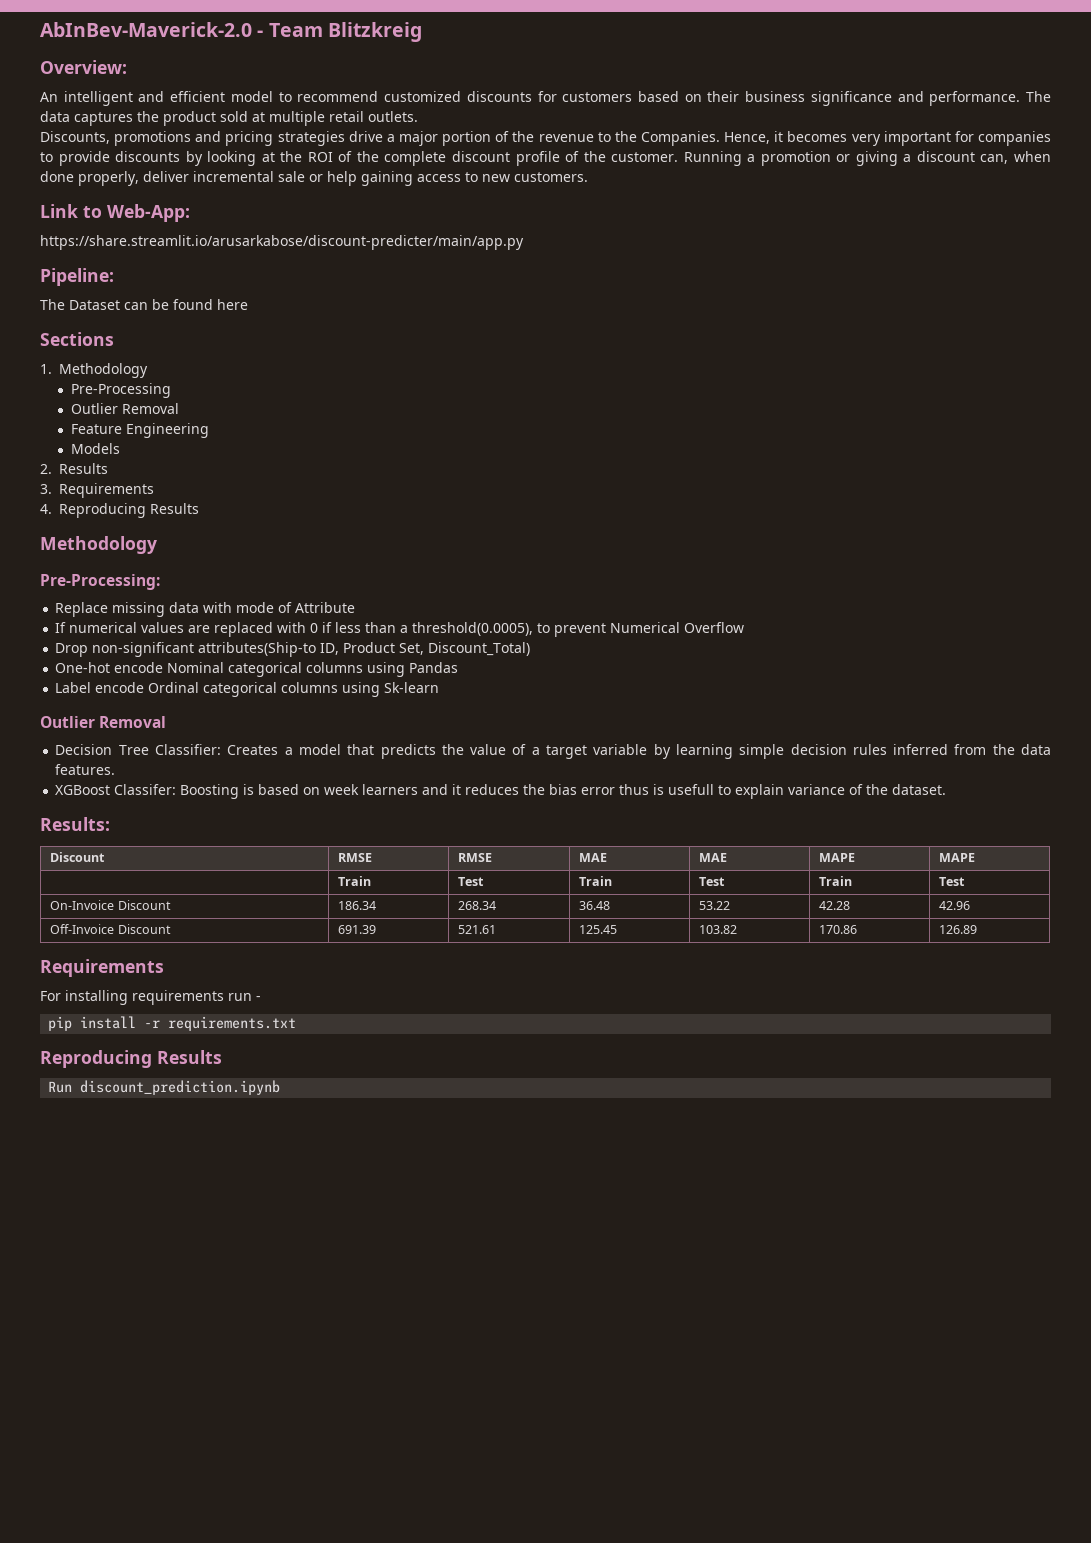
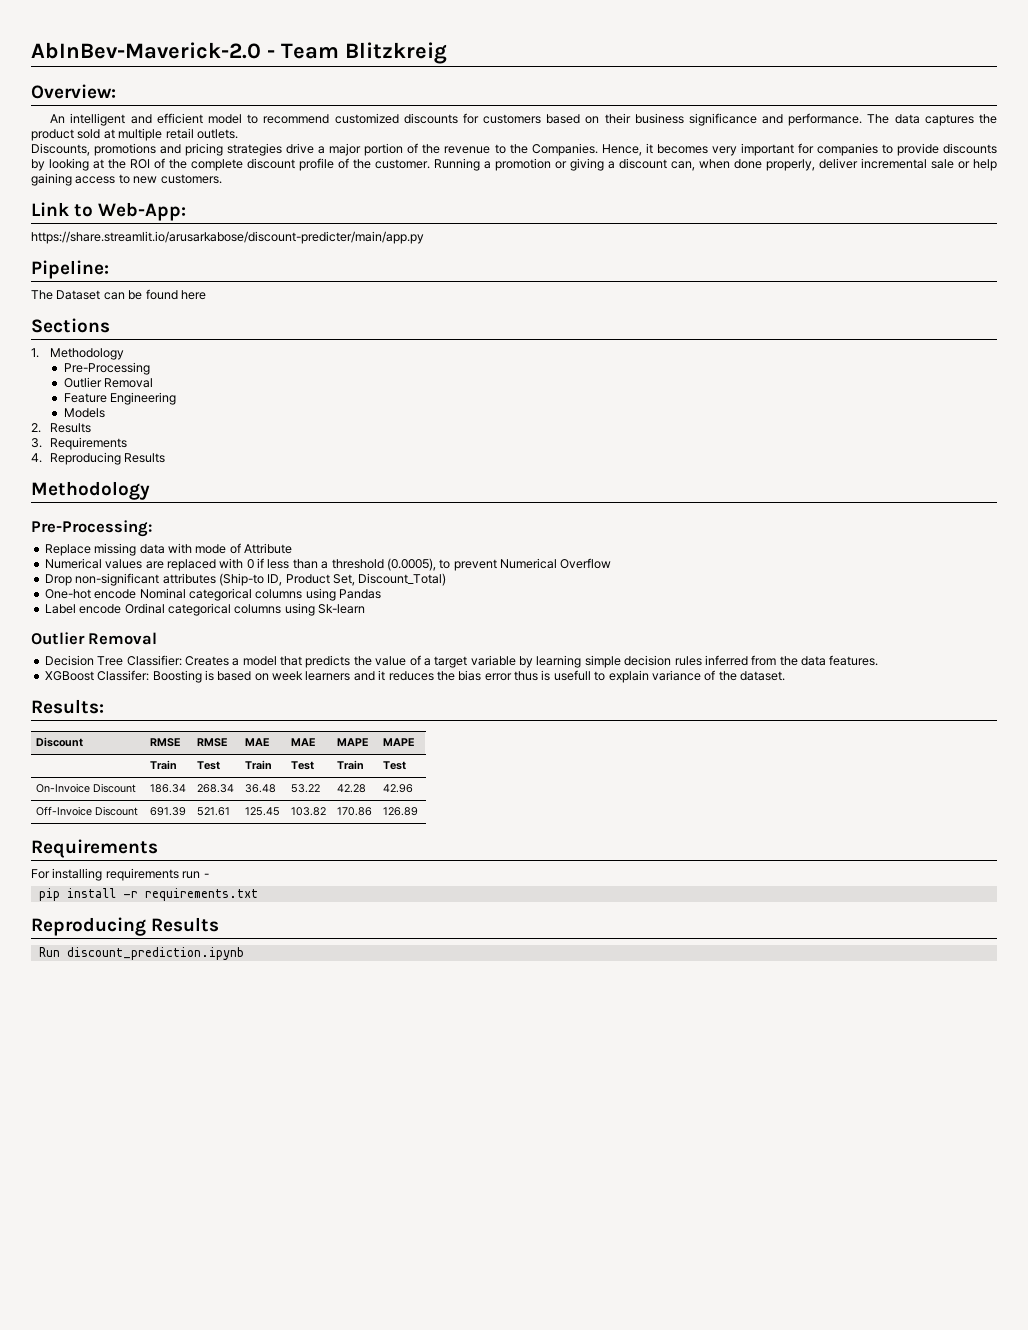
[55,622,138,633] If numerical -> [44,558,102,569] Numerical
[412,622,534,636] threshold(0.0005), -> [331,558,436,571] threshold (0.0005),
[198,642,317,657] attributes(Ship-to -> [162,573,264,586] attributes (Ship-to

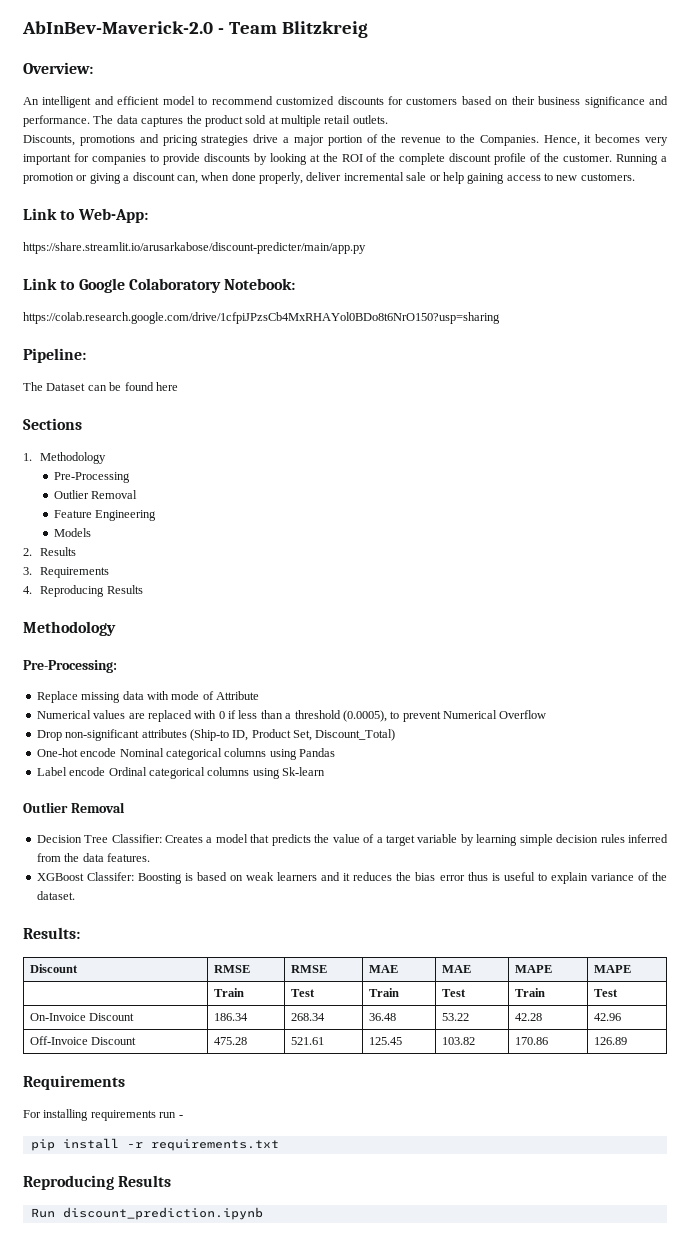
(424, 237) none -> [23,278,296,293] [23,312,500,324] // Link to Google Colaboratory Notebook: // https://colab.research.google.com/drive/1cfpiJPzsCb4MxRHAYol0BDo8t6NrO150?usp=sharing
[272,671,303,681] week -> [246,872,275,881] weak
[553,670,591,681] usefull -> [503,872,535,881] useful
[150,807,187,816] 691.39 -> [214,1037,248,1045] 475.28

